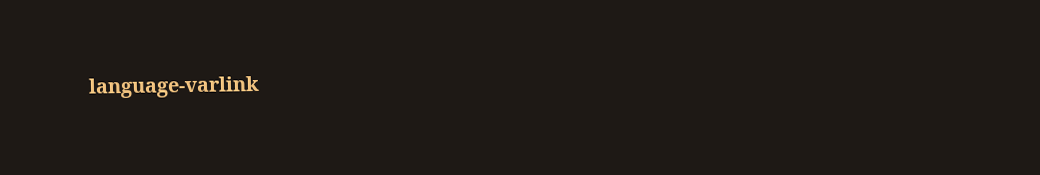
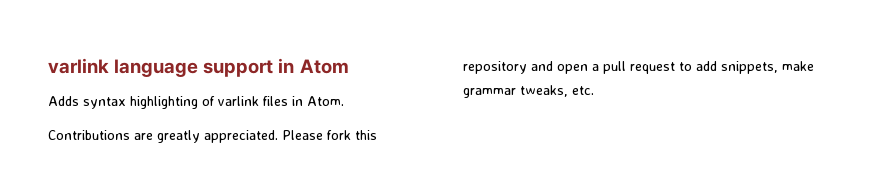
[88,75,260,99] language-varlink -> [48,58,349,77] [48,96,344,109] [48,130,377,143] [463,61,814,74] [463,85,594,98] varlink language support in Atom // Adds syntax highlighting of varlink files in Atom. // Contributions are greatly appreciated. Please fork this repository and open a pull request to add snippets, make grammar tweaks, etc.

